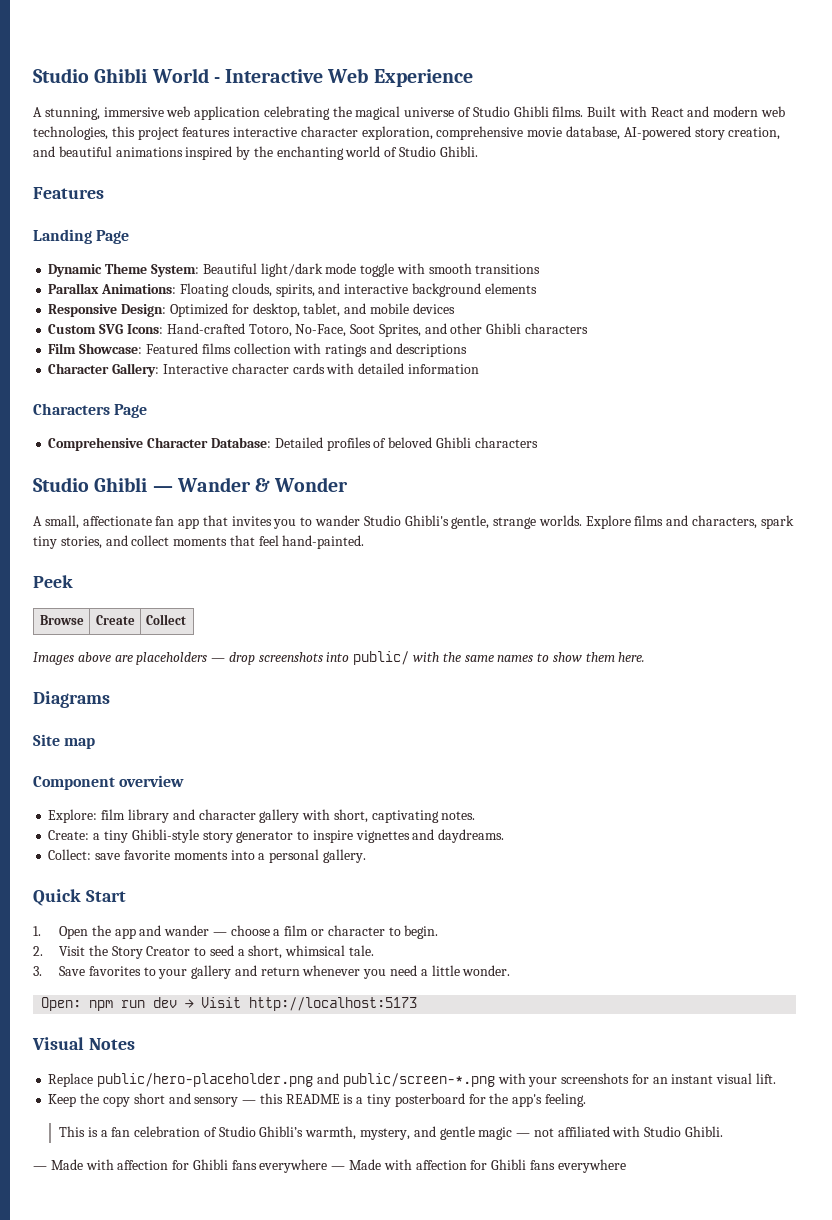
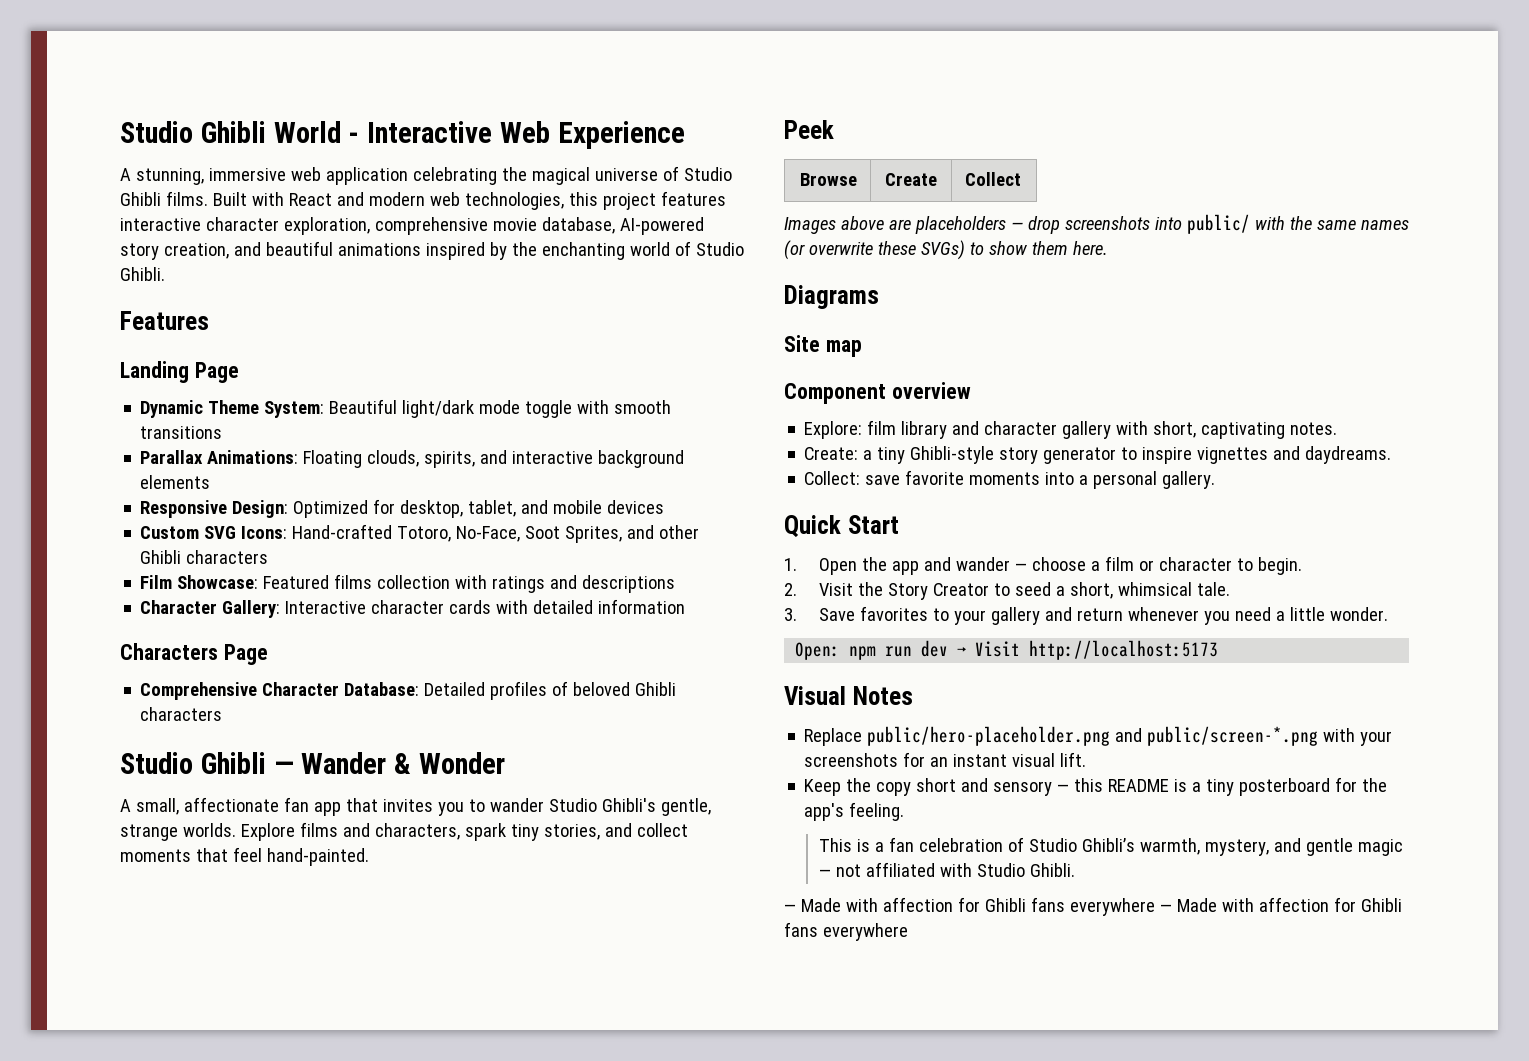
(534, 658) none -> [784,240,965,260] (or overwrite these SVGs)

